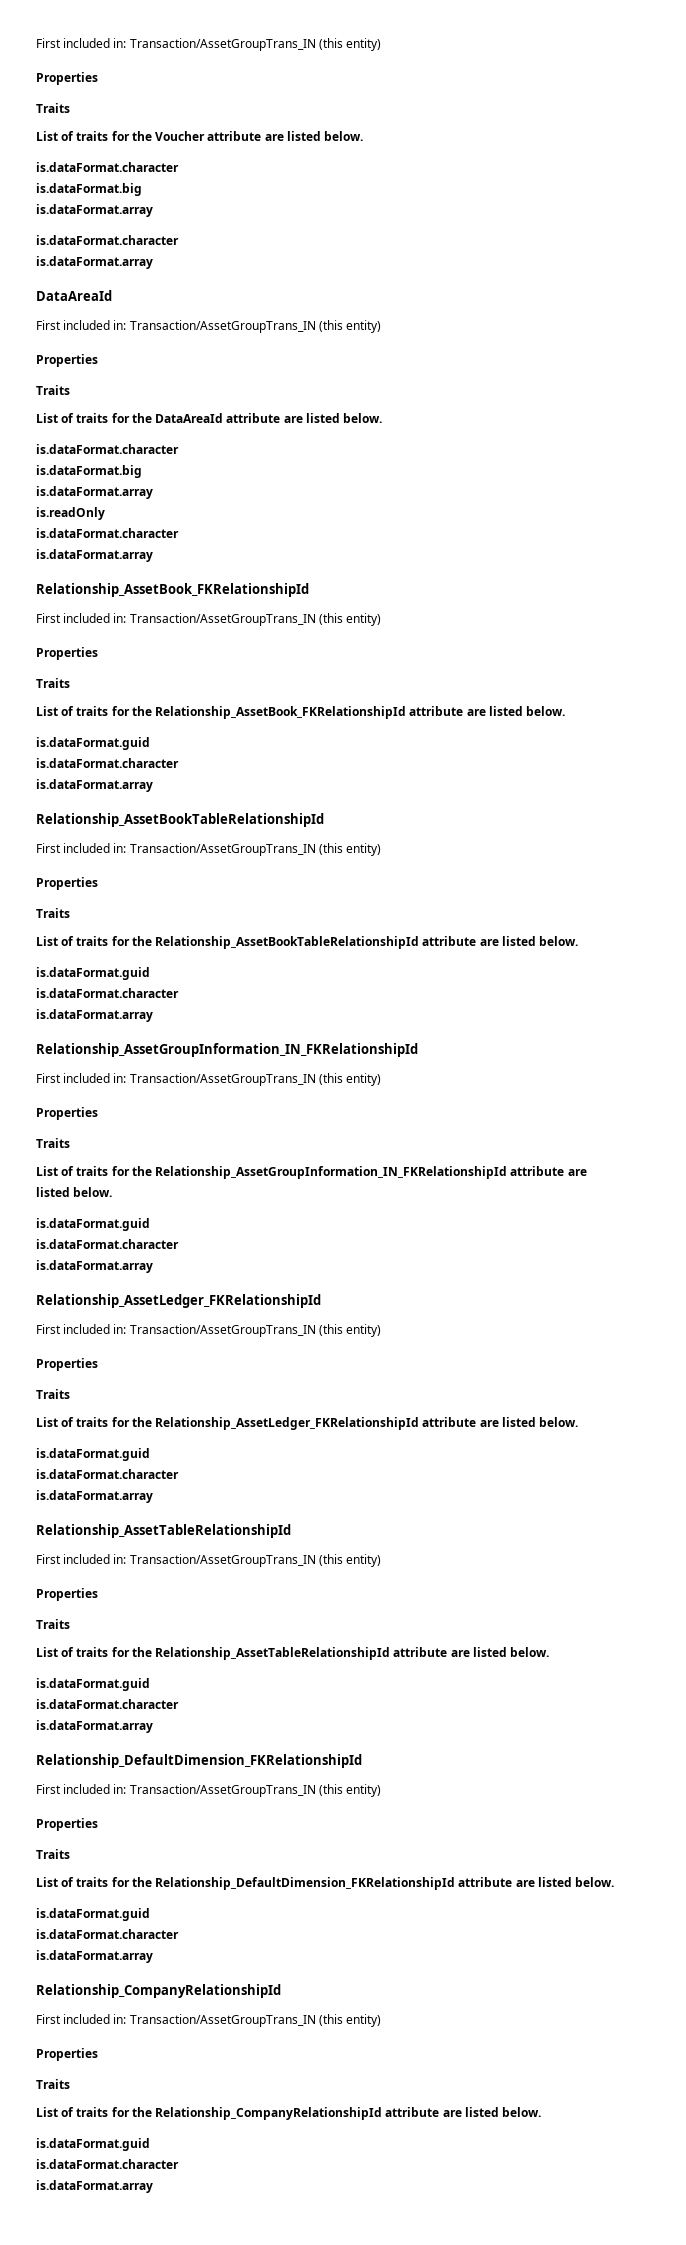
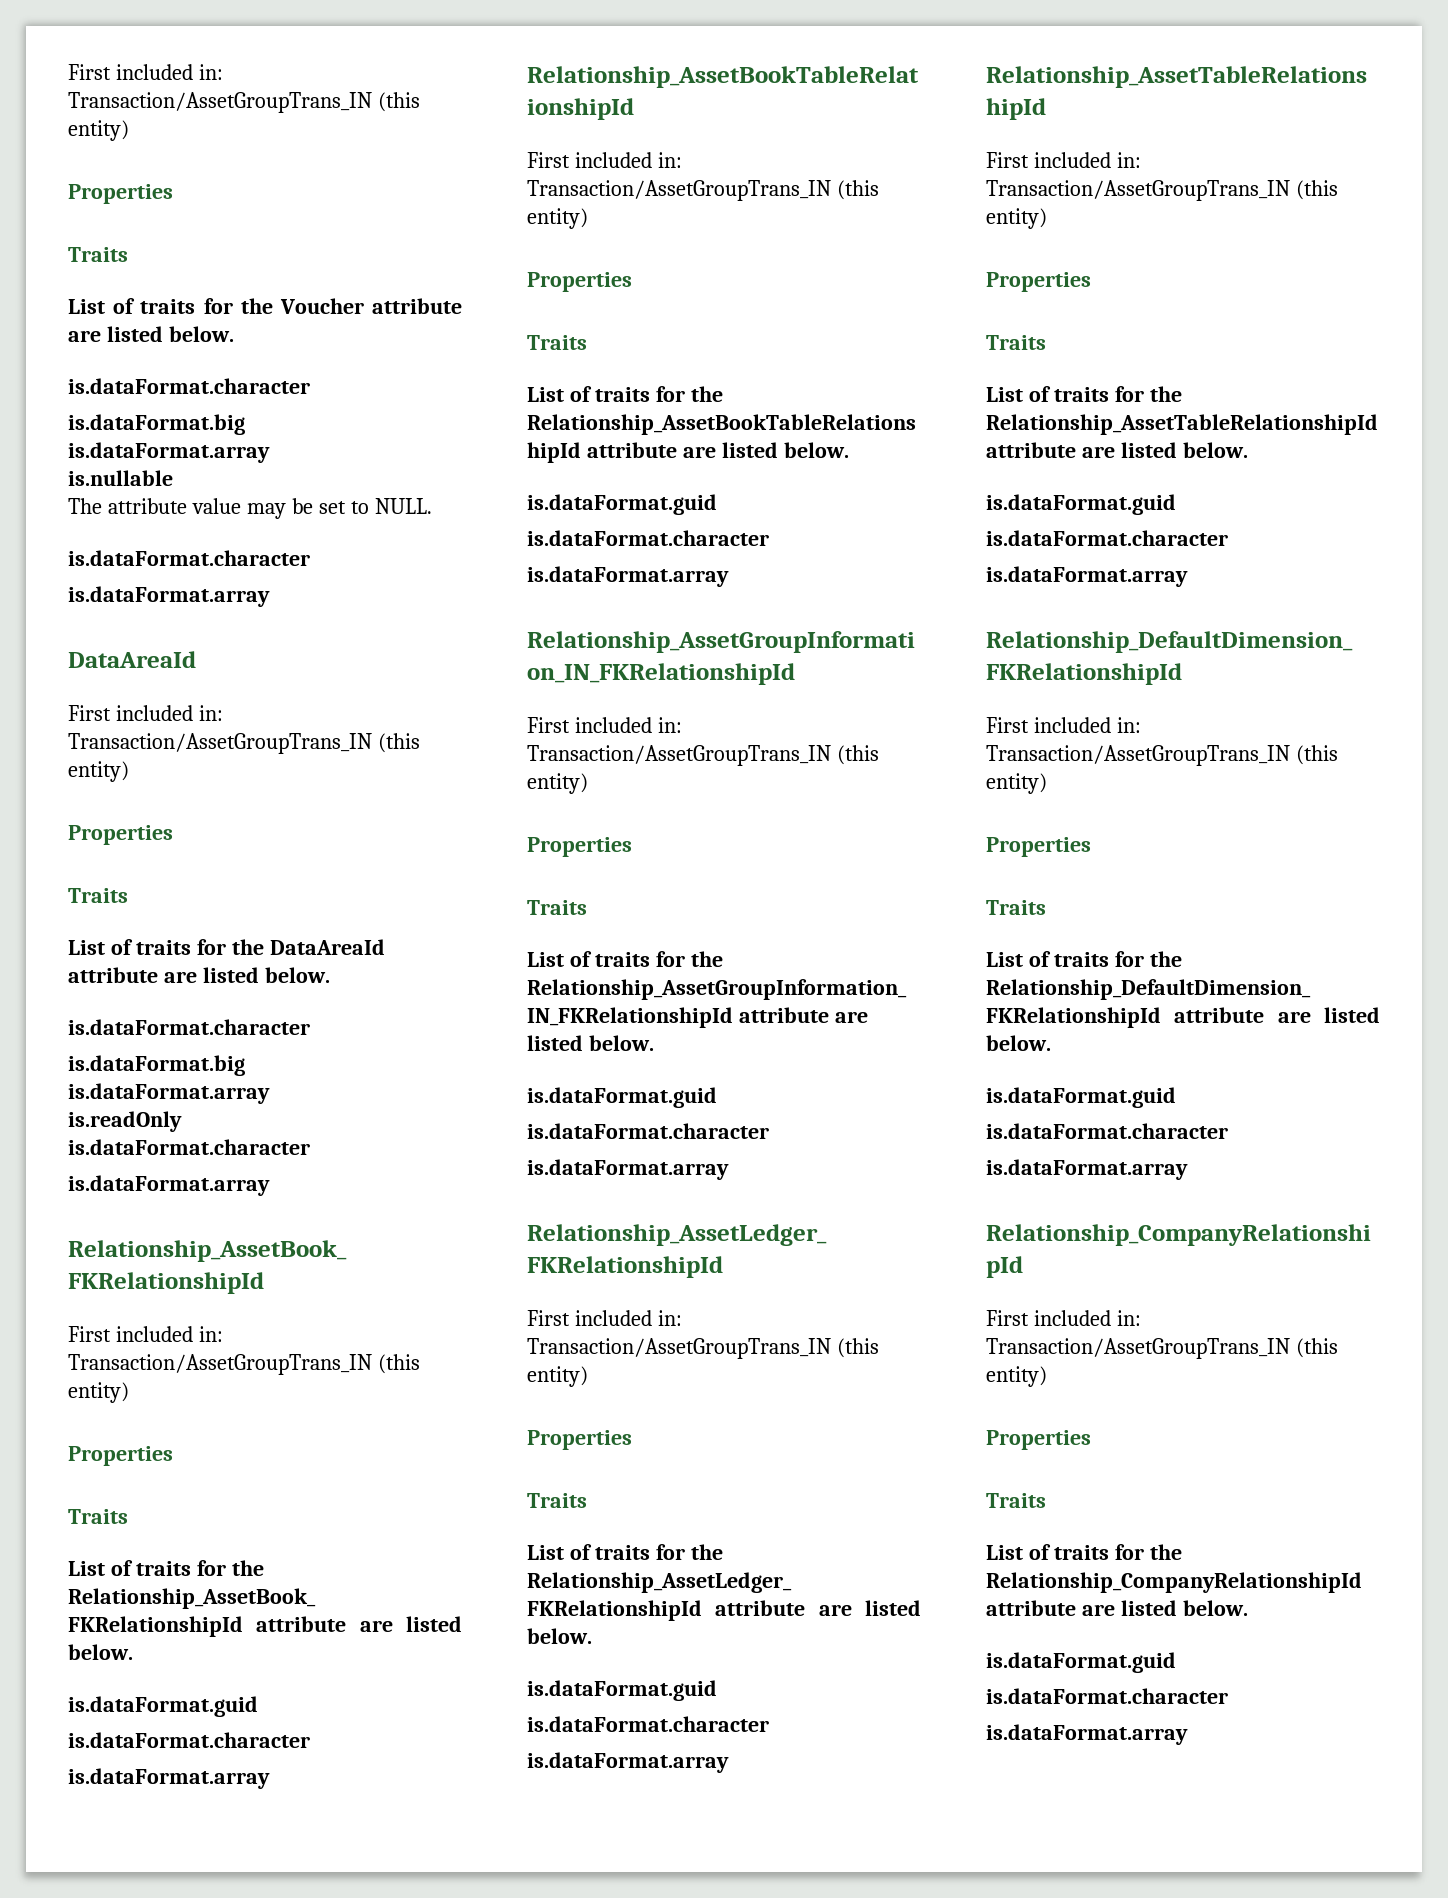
(153, 210) none -> [68,470,173,486] [68,498,432,519] // is.nullable // The attribute value may be set to NULL.

